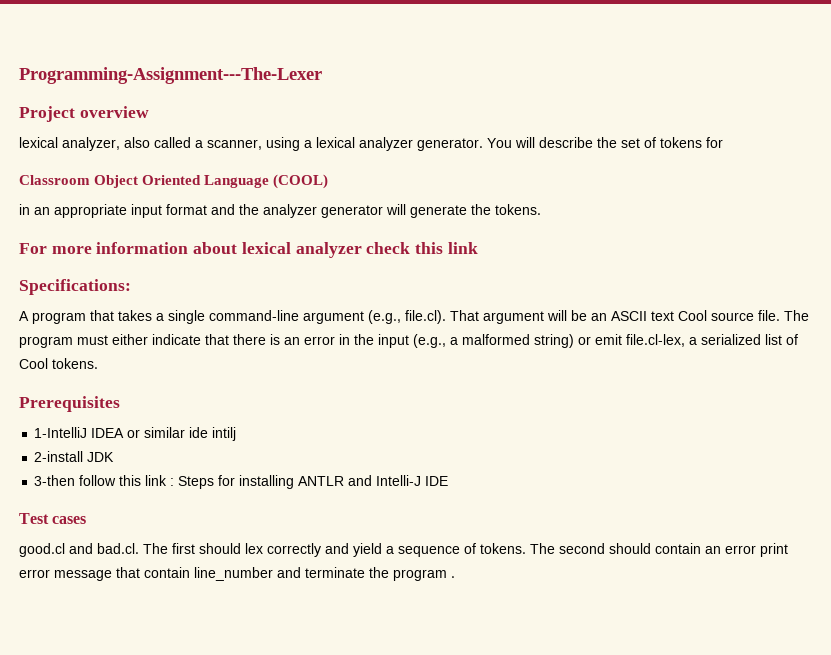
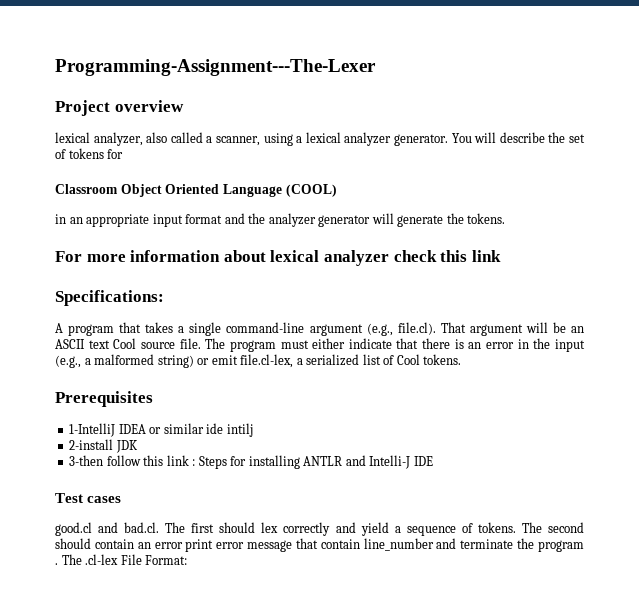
(455, 577) none -> [61,554,188,565] The .cl-lex File Format:

